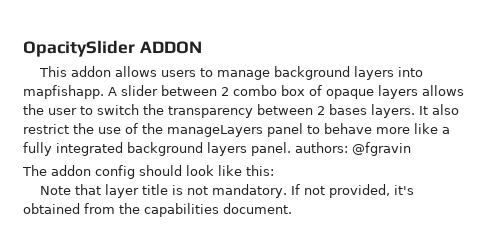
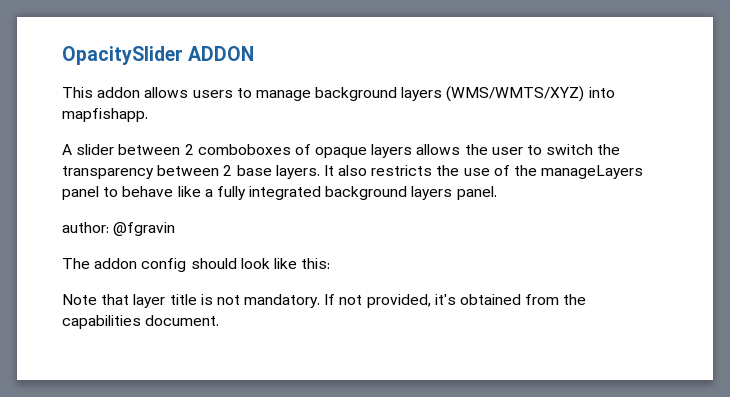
(394, 73) none -> [446,86,585,102] (WMS/WMTS/XYZ)
(104, 92) none -> (148, 115) //
[233,85,305,96] combo box -> [197,144,291,155] comboboxes
[329,104,367,115] bases -> [236,165,272,176] base
[23,124,69,134] restrict -> [371,165,433,176] restricts
[376,127,410,134] more -> (174, 191) none
[295,142,348,153] authors: -> [62,222,109,233] // author:

